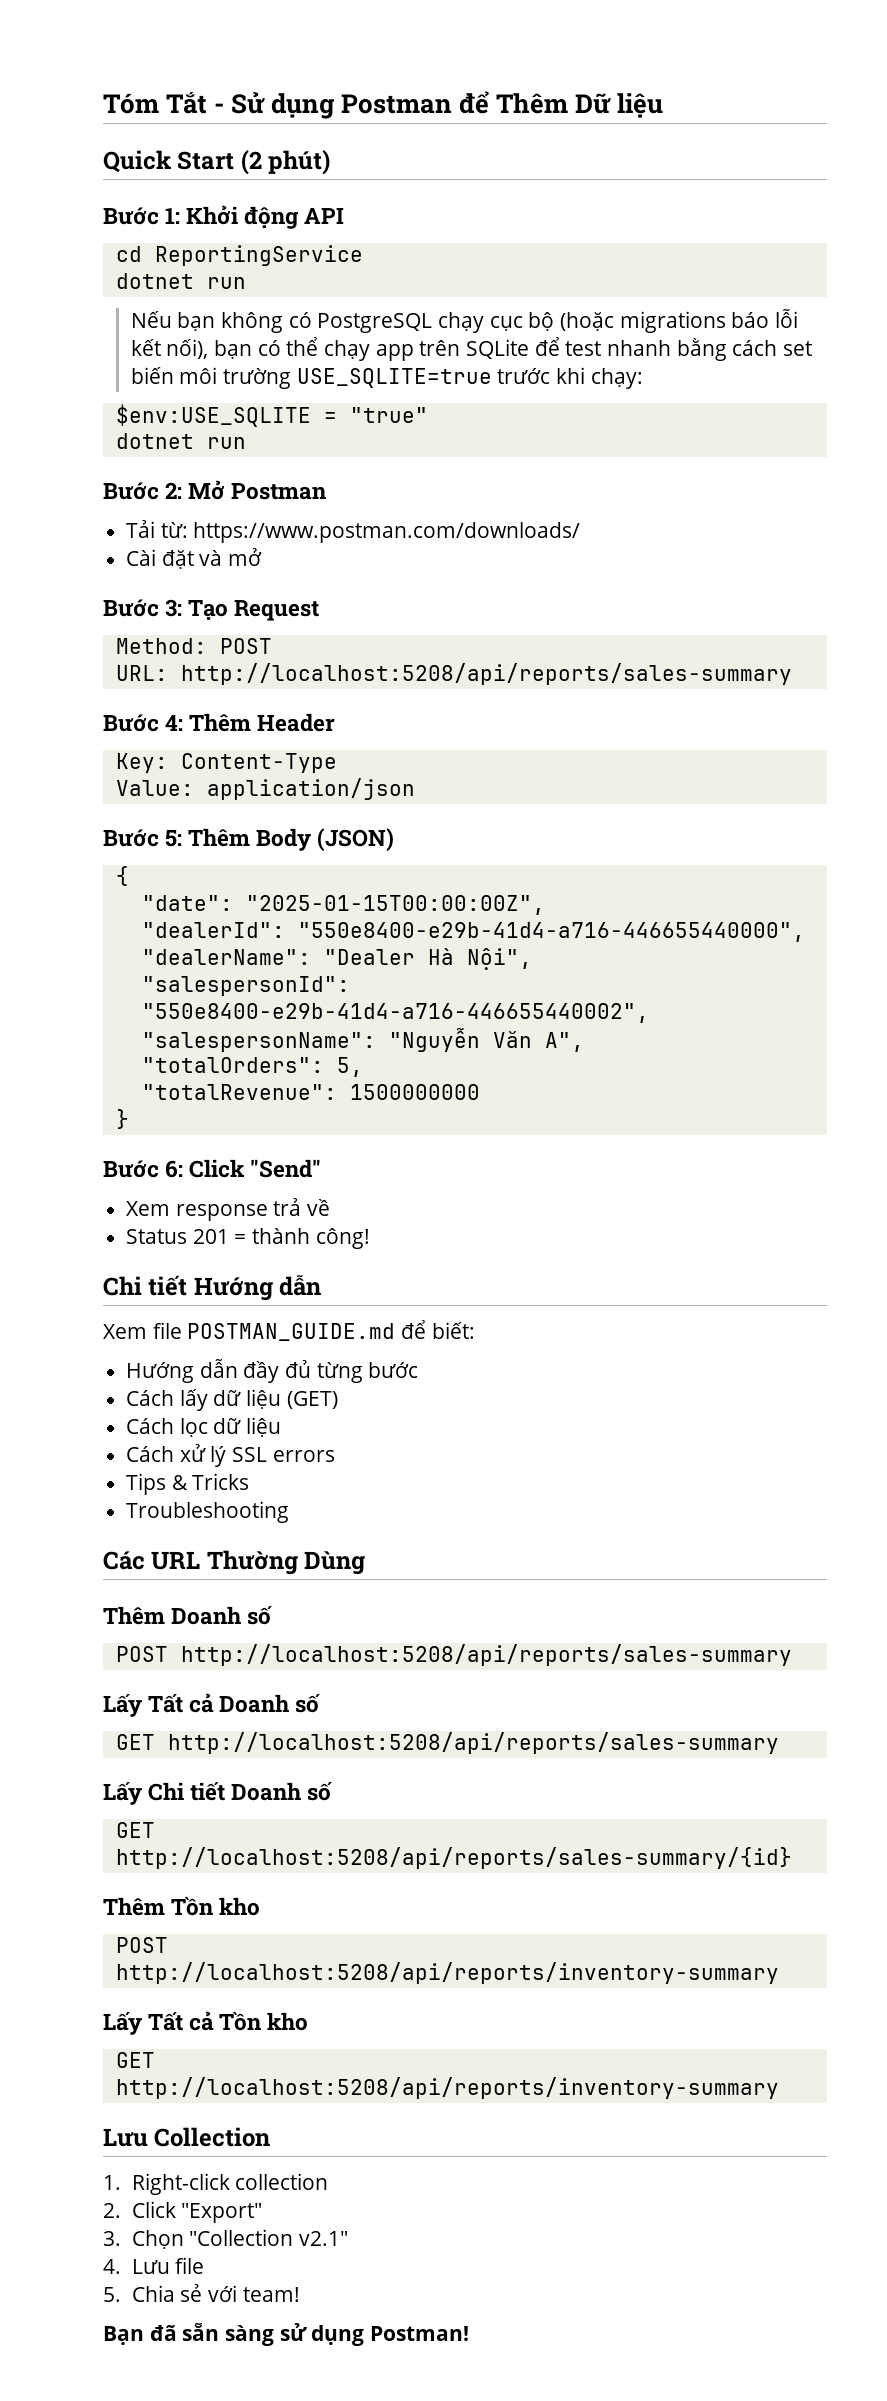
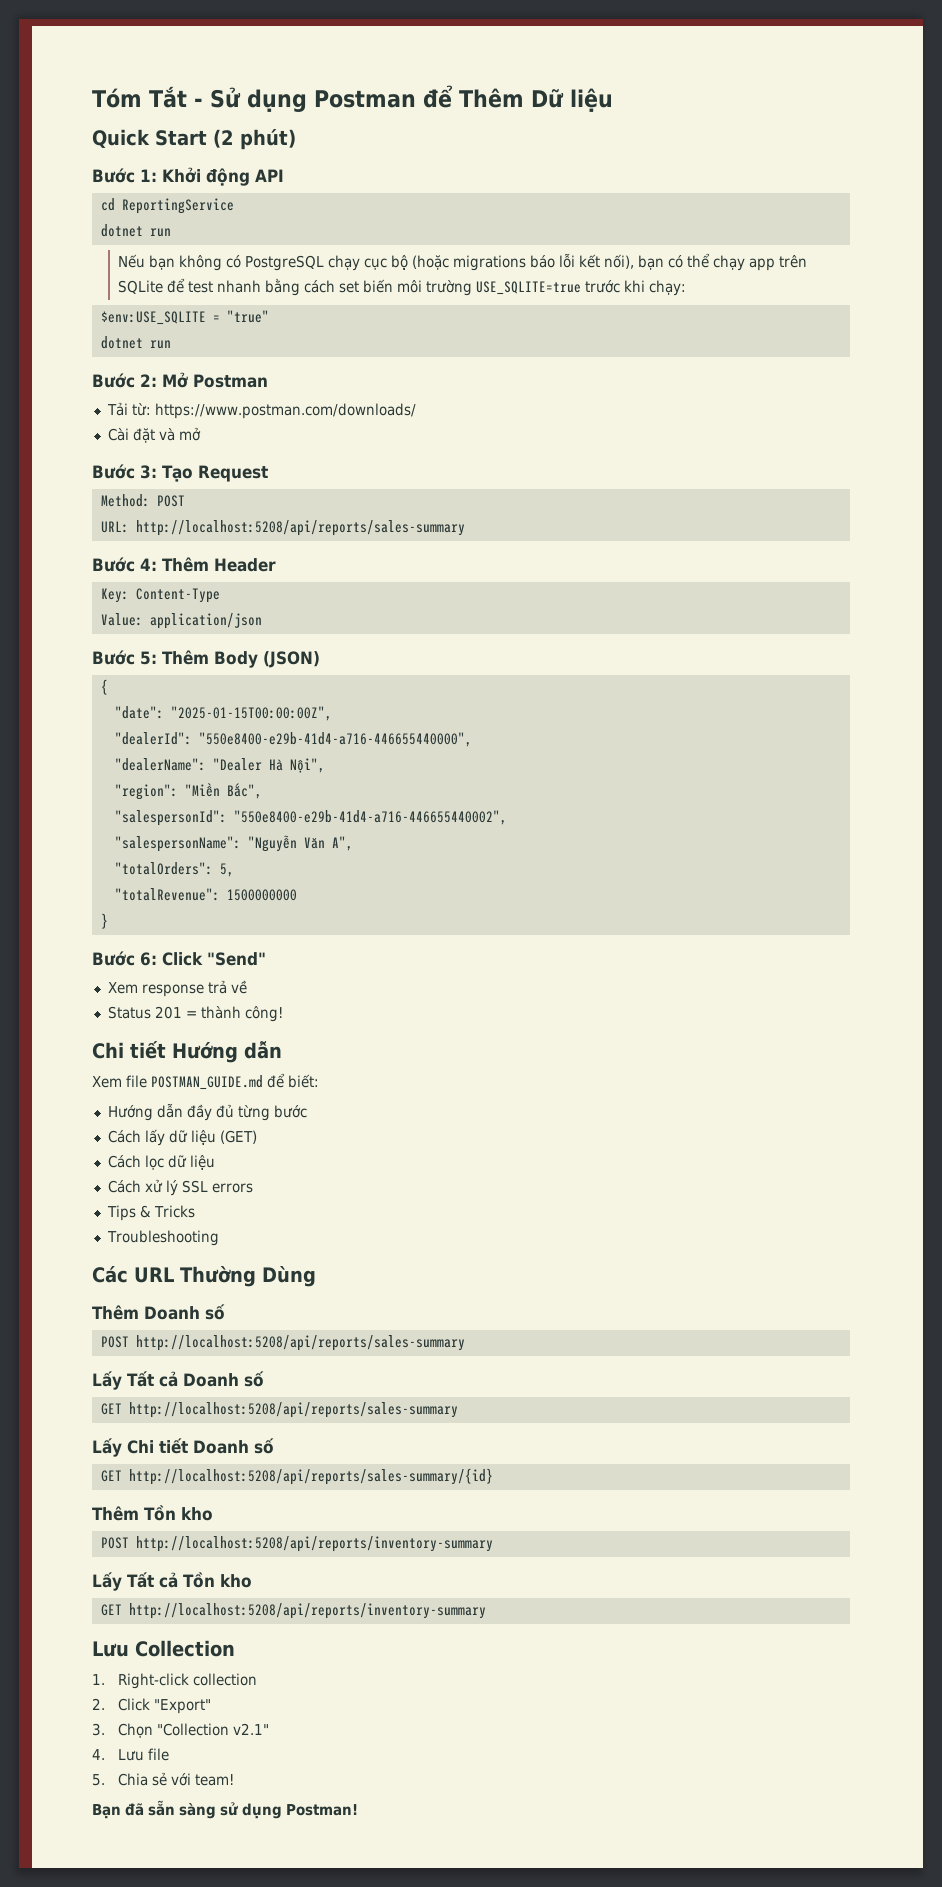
(532, 959) none -> [114,783,262,800] // "region": "Miền Bắc",

